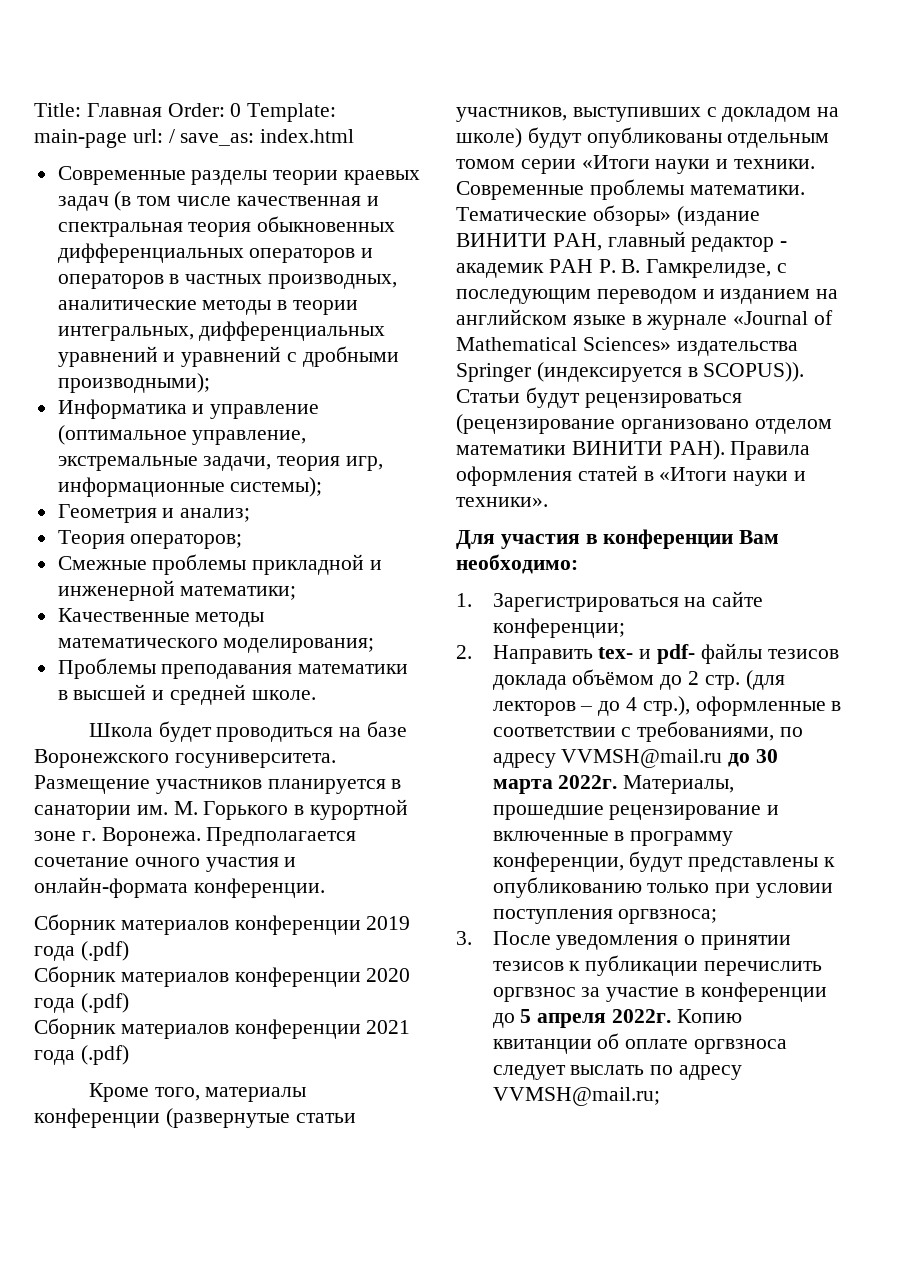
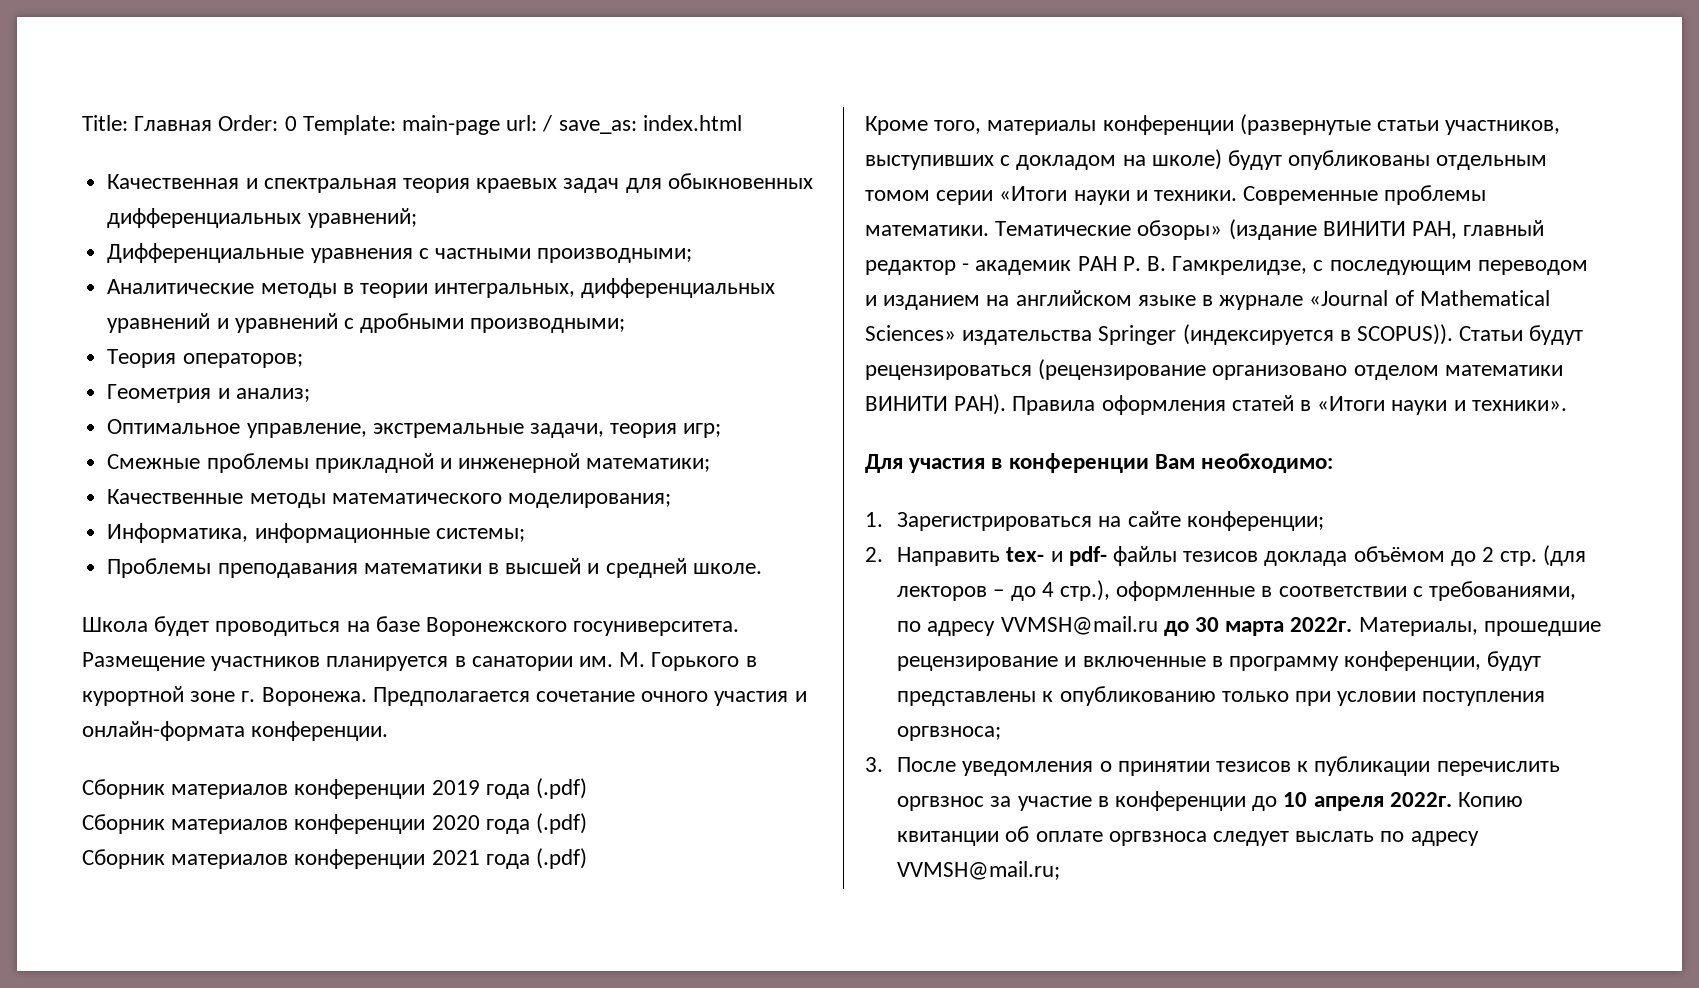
[57,166,421,185] [57,191,379,211] [57,216,396,237] [57,243,374,263] [57,274,398,289] [57,300,197,310] Современные разделы теории краевых задач (в том числе качественная и спектральная теория обыкновенных дифференциальных операторов и операторов в частных производных, аналитические -> [107,173,813,193] [107,208,417,228] [107,243,693,263] [107,279,255,294] Качественная и спектральная теория краевых задач для обыкновенных дифференциальных уравнений; // Дифференциальные уравнения с частными производными; // Аналитические
[57,373,210,393] [57,399,320,419] [57,425,307,445] [57,456,384,471] [57,477,323,497] [57,504,251,523] [57,530,243,549] производными); // Информатика и управление (оптимальное управление, экстремальные задачи, теория игр, информационные системы); // Геометрия и анализ; // Теория операторов; -> [470,318,626,333] [107,349,303,368] [107,384,310,403] [107,419,722,438] производными; // Теория операторов; // Геометрия и анализ; // Оптимальное управление, экстремальные задачи, теория игр;
(375, 645) none -> [107,523,525,543] // Информатика, информационные системы;
[520,1009,532,1023] 5 -> [1283,792,1308,807] 10

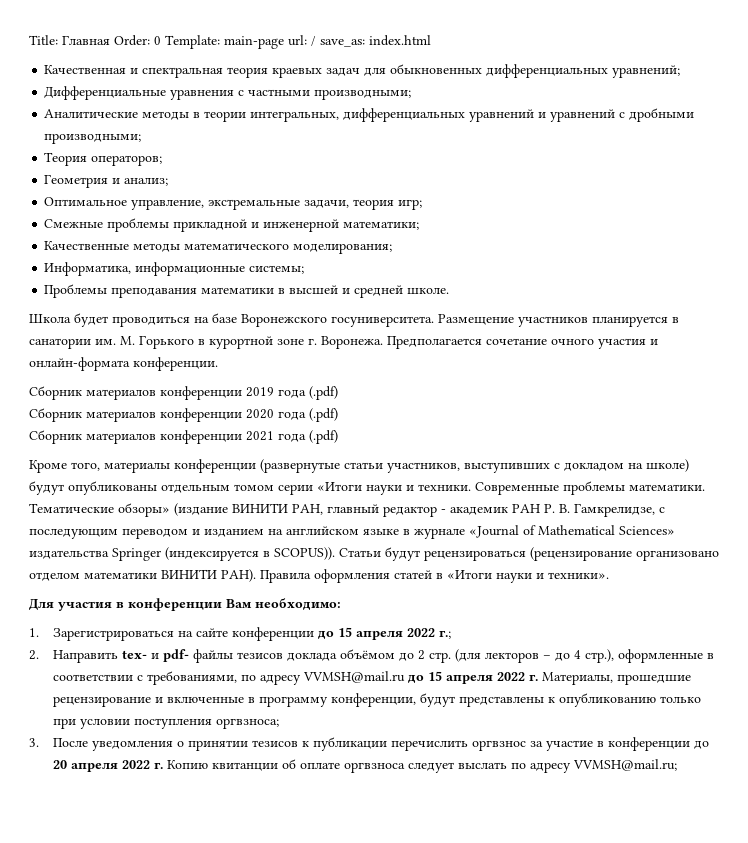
[1186,511,1324,531] конференции; -> [231,627,451,641] конференции до 15 апреля 2022 г.;
[1194,617,1353,636] 30 марта 2022г. -> [427,671,538,684] 15 апреля 2022 г.
[1283,792,1452,811] 10 апреля 2022г. -> [52,760,163,772] 20 апреля 2022 г.

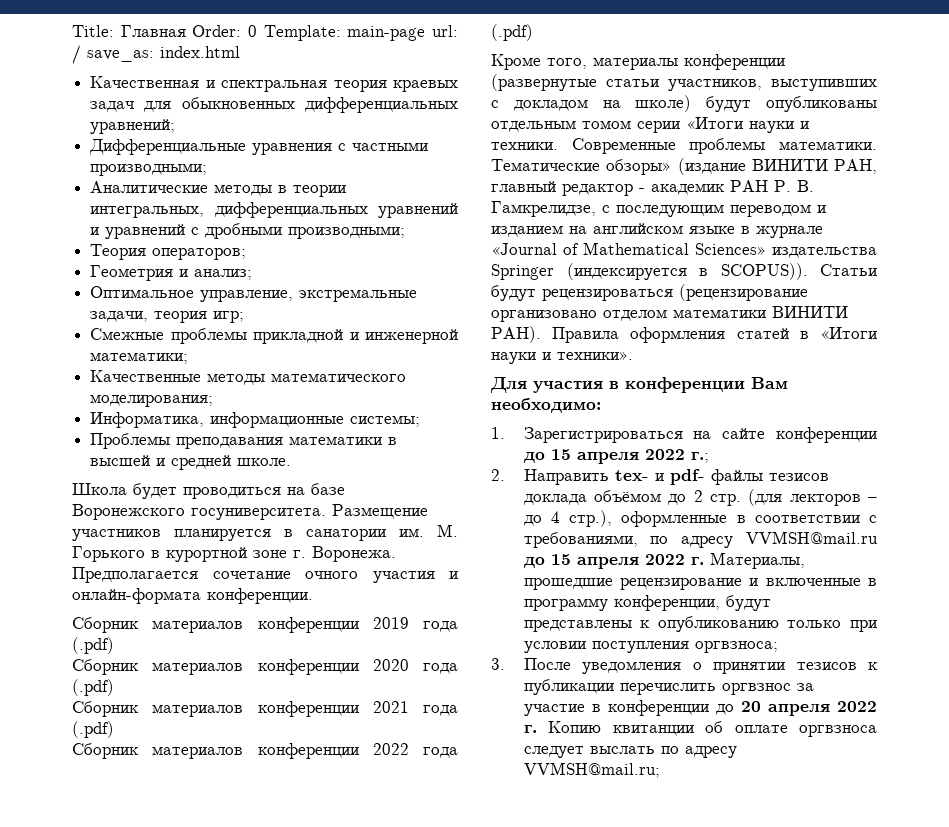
(338, 437) none -> [72,743,458,759] [491,24,533,41] // Сборник материалов конференции 2022 года (.pdf)

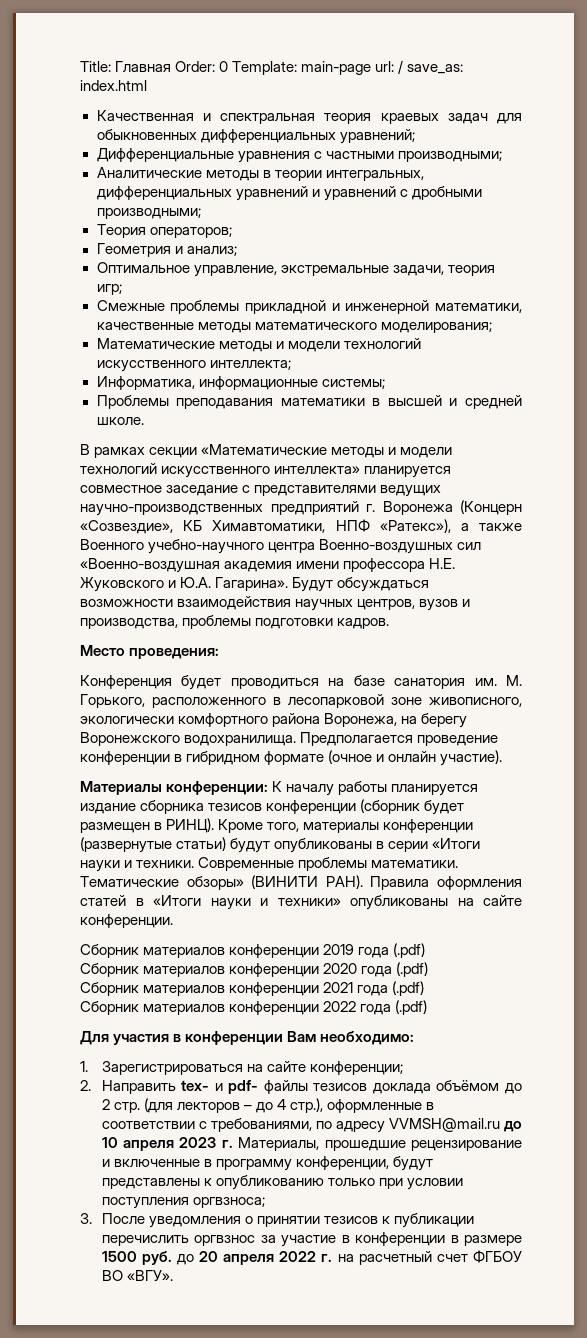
[90,352,189,364] [90,370,202,382] математики; // Качественные -> [434,303,522,313] [96,322,194,330] математики, качественные
(214, 400) none -> [96,338,421,352] [96,360,291,372] // Математические методы и модели технологий искусственного интеллекта;
[72,483,345,499] [72,504,428,520] [72,524,458,541] [72,546,396,562] [72,567,458,583] [72,588,201,604] Школа будет проводиться на базе Воронежского госуниверситета. Размещение участников планируется в санатории им. М. Горького в курортной зоне г. Воронежа. Предполагается сочетание очного участия и онлайн-формата -> [80,444,453,458] [80,463,452,478] [80,485,442,497] [80,500,522,516] [80,519,522,534] [80,539,482,554] [80,558,456,573] [80,577,430,592] [80,596,471,611] [80,615,390,629] [80,645,220,659] [80,675,523,690] [80,694,522,708] [80,713,468,728] [80,732,499,746] [80,750,503,766] [80,781,479,796] [80,799,465,815] [80,818,474,833] [80,837,481,853] [80,857,459,872] [80,875,522,890] [80,895,522,910] В рамках секции «Математические методы и модели технологий искусственного интеллекта» планируется совместное заседание с представителями ведущих научно-производственных предприятий г. Воронежа (Концерн «Созвездие», КБ Химавтоматики, НПФ «Ратекс»), а также Военного учебно-научного центра Военно-воздушных сил «Военно-воздушная академия имени профессора Н.Е. Жуковского и Ю.А. Гагарина». Будут обсуждаться возможности взаимодействия научных центров, вузов и производства, проблемы подготовки кадров. // Место проведения: // Конференция будет проводиться на базе санатория им. М. Горького, расположенного в лесопарковой зоне живописного, экологически комфортного района Воронежа, на берегу Воронежского водохранилища. Предполагается проведение конференции в гибридном формате (очное и онлайн участие). // Материалы конференции: К началу работы планируется издание сборника тезисов конференции (сборник будет размещен в РИНЦ). Кроме того, материалы конференции (развернутые статьи) будут опубликованы в серии «Итоги науки и техники. Современные проблемы математики. Тематические обзоры» (ВИНИТИ РАН). Правила оформления статей в «Итоги науки и техники» опубликованы на сайте
[491,54,785,70] [491,74,877,91] [491,95,877,112] [491,117,809,133] [491,138,877,154] [491,158,877,175] [491,180,814,196] [491,201,826,217] [491,223,823,238] [491,242,877,258] [491,263,877,280] [491,284,808,301] [491,306,848,322] [491,326,877,343] [491,351,633,364] // Кроме того, материалы конференции (развернутые статьи участников, выступивших с докладом на школе) будут опубликованы отдельным томом серии «Итоги науки и техники. Современные проблемы математики. Тематические обзоры» (издание ВИНИТИ РАН, главный редактор - академик РАН Р. В. Гамкрелидзе, с последующим переводом и изданием на английском языке в журнале «Journal of Mathematical Sciences» издательства Springer (индексируется в SCOPUS)). Статьи будут рецензироваться (рецензирование организовано отделом математики ВИНИТИ РАН). Правила оформления статей в «Итоги науки и техники». -> (428, 1007) none
[776,427,877,443] [523,449,709,464] конференции до 15 апреля 2022 г.; -> [309,1061,403,1075] конференции;
[550,554,685,569] 15 апреля 2022 -> [101,1137,217,1151] 10 апреля 2023
(709, 708) none -> [450,1235,523,1246] [101,1251,172,1265] в размере 1500 руб.
[548,721,877,737] [523,746,737,758] [523,762,660,778] Копию квитанции об оплате оргвзноса следует выслать по адресу VVMSH@mail.ru; -> [337,1250,522,1265] [101,1270,173,1281] на расчетный счет ФГБОУ ВО «ВГУ».

